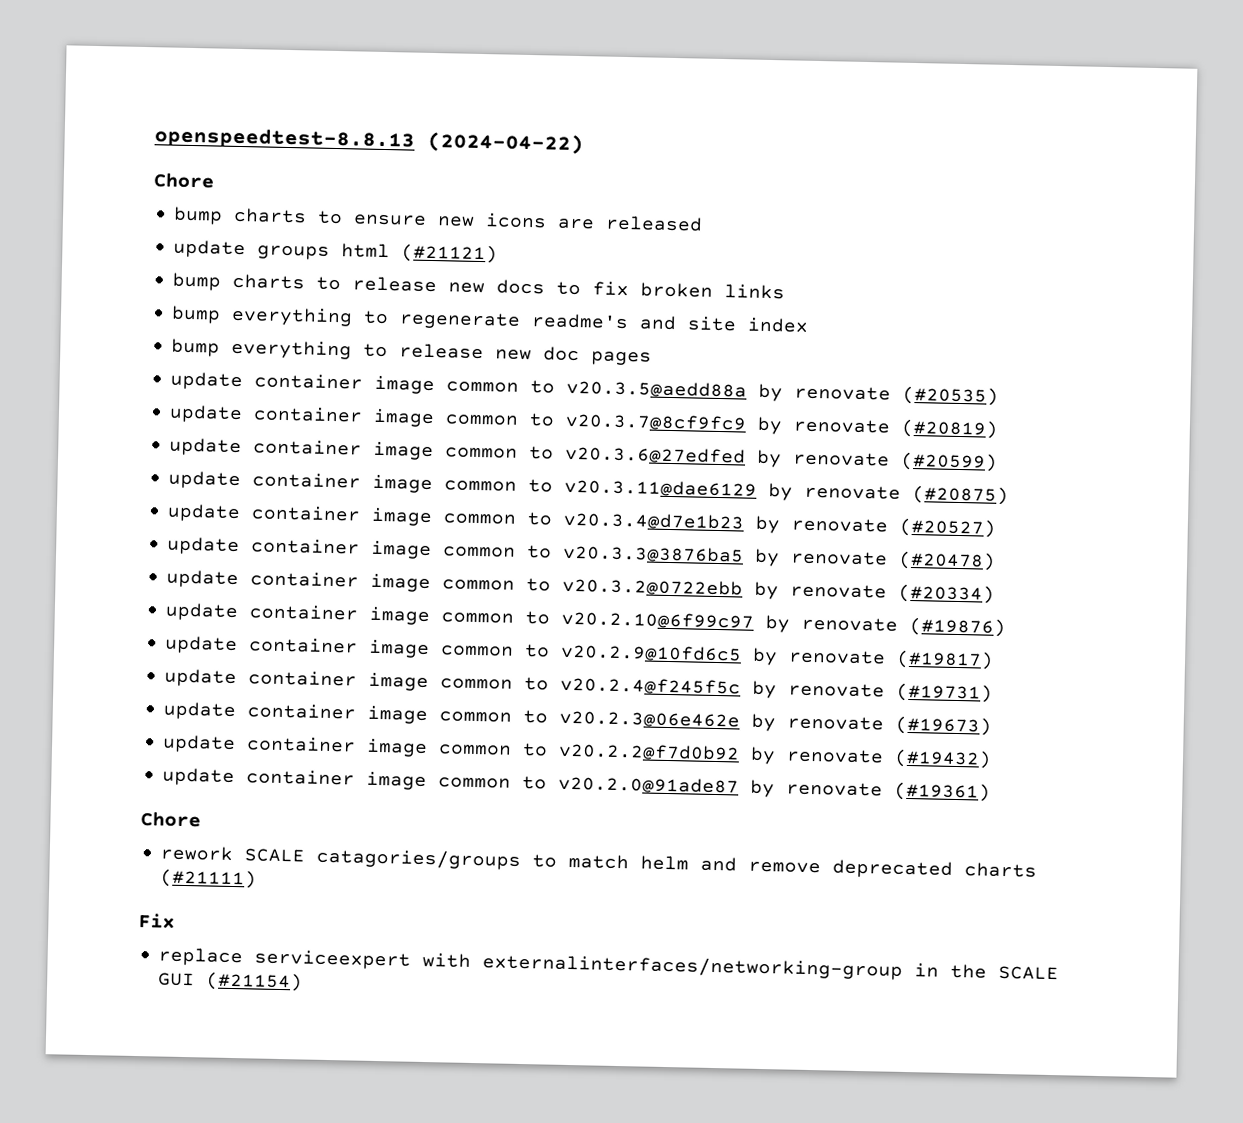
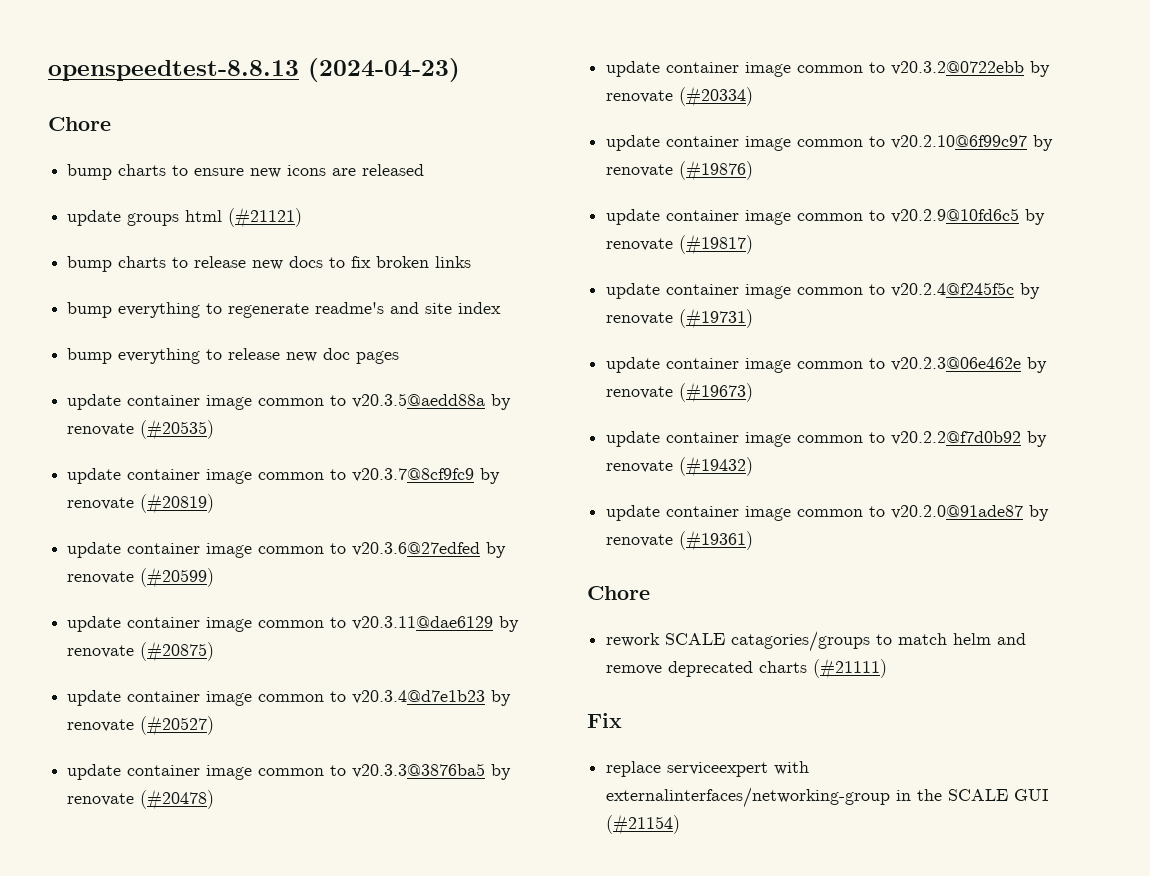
[427,131,584,155] (2024-04-22) -> [308,58,460,82] (2024-04-23)

